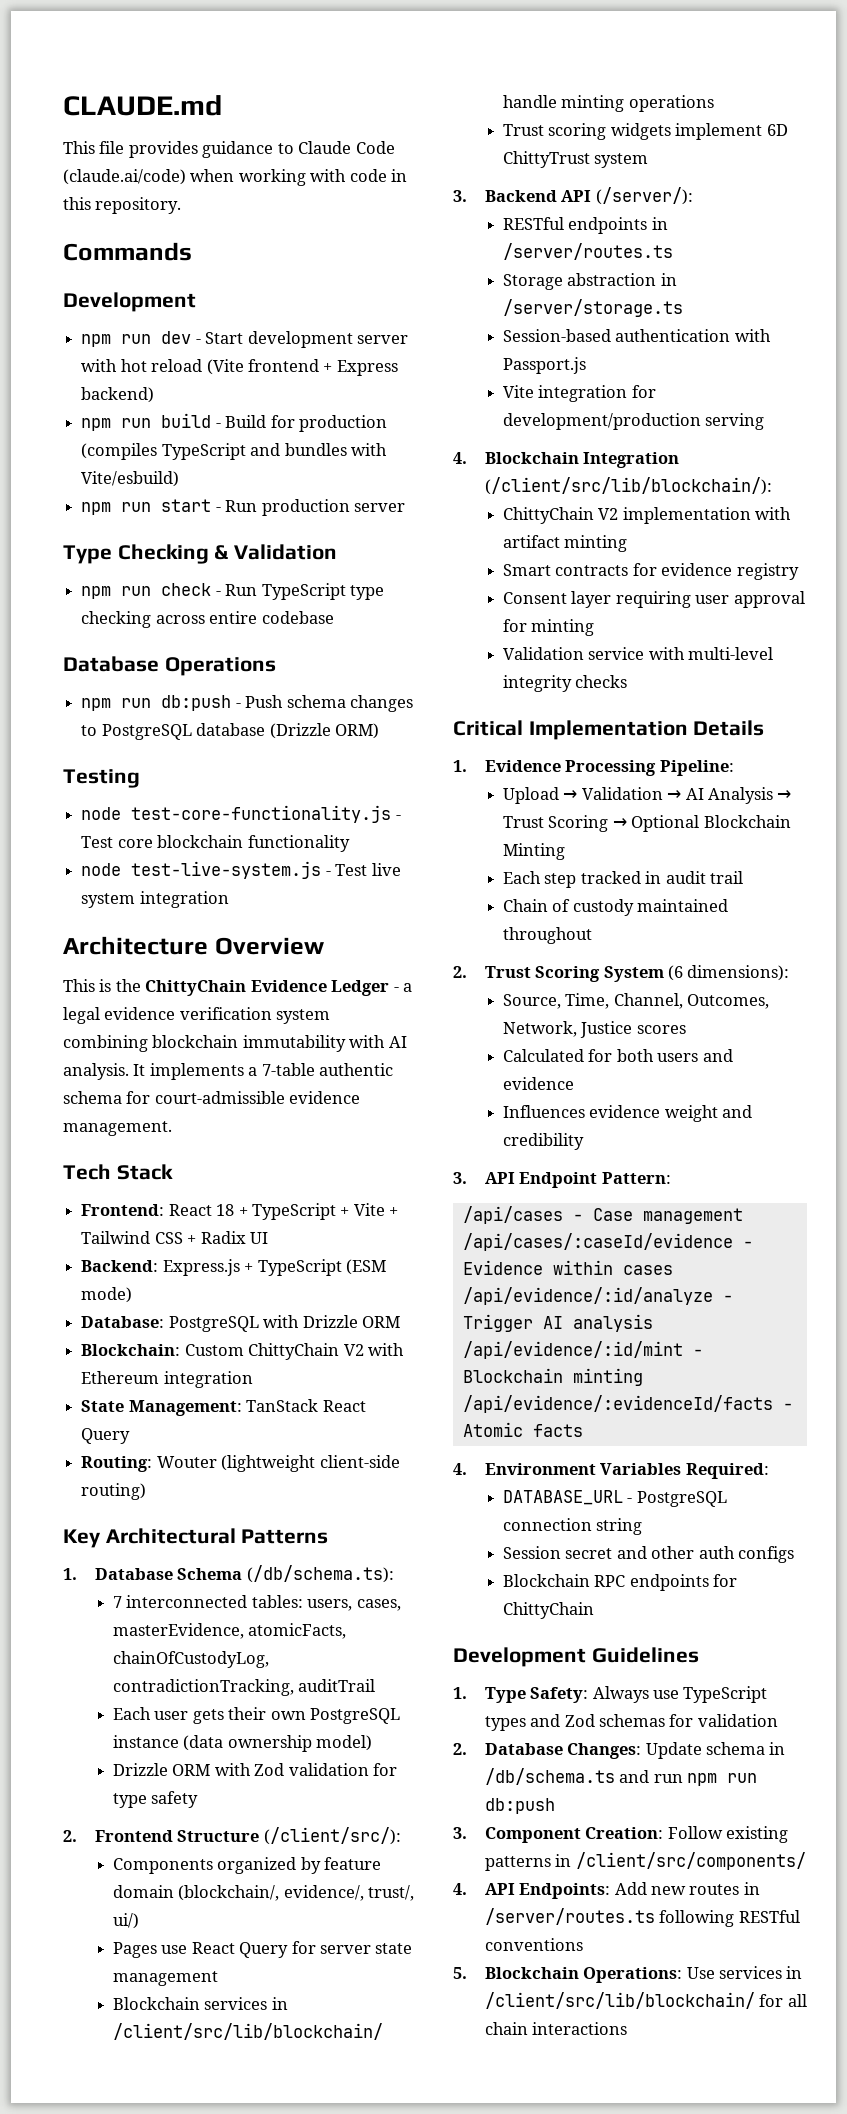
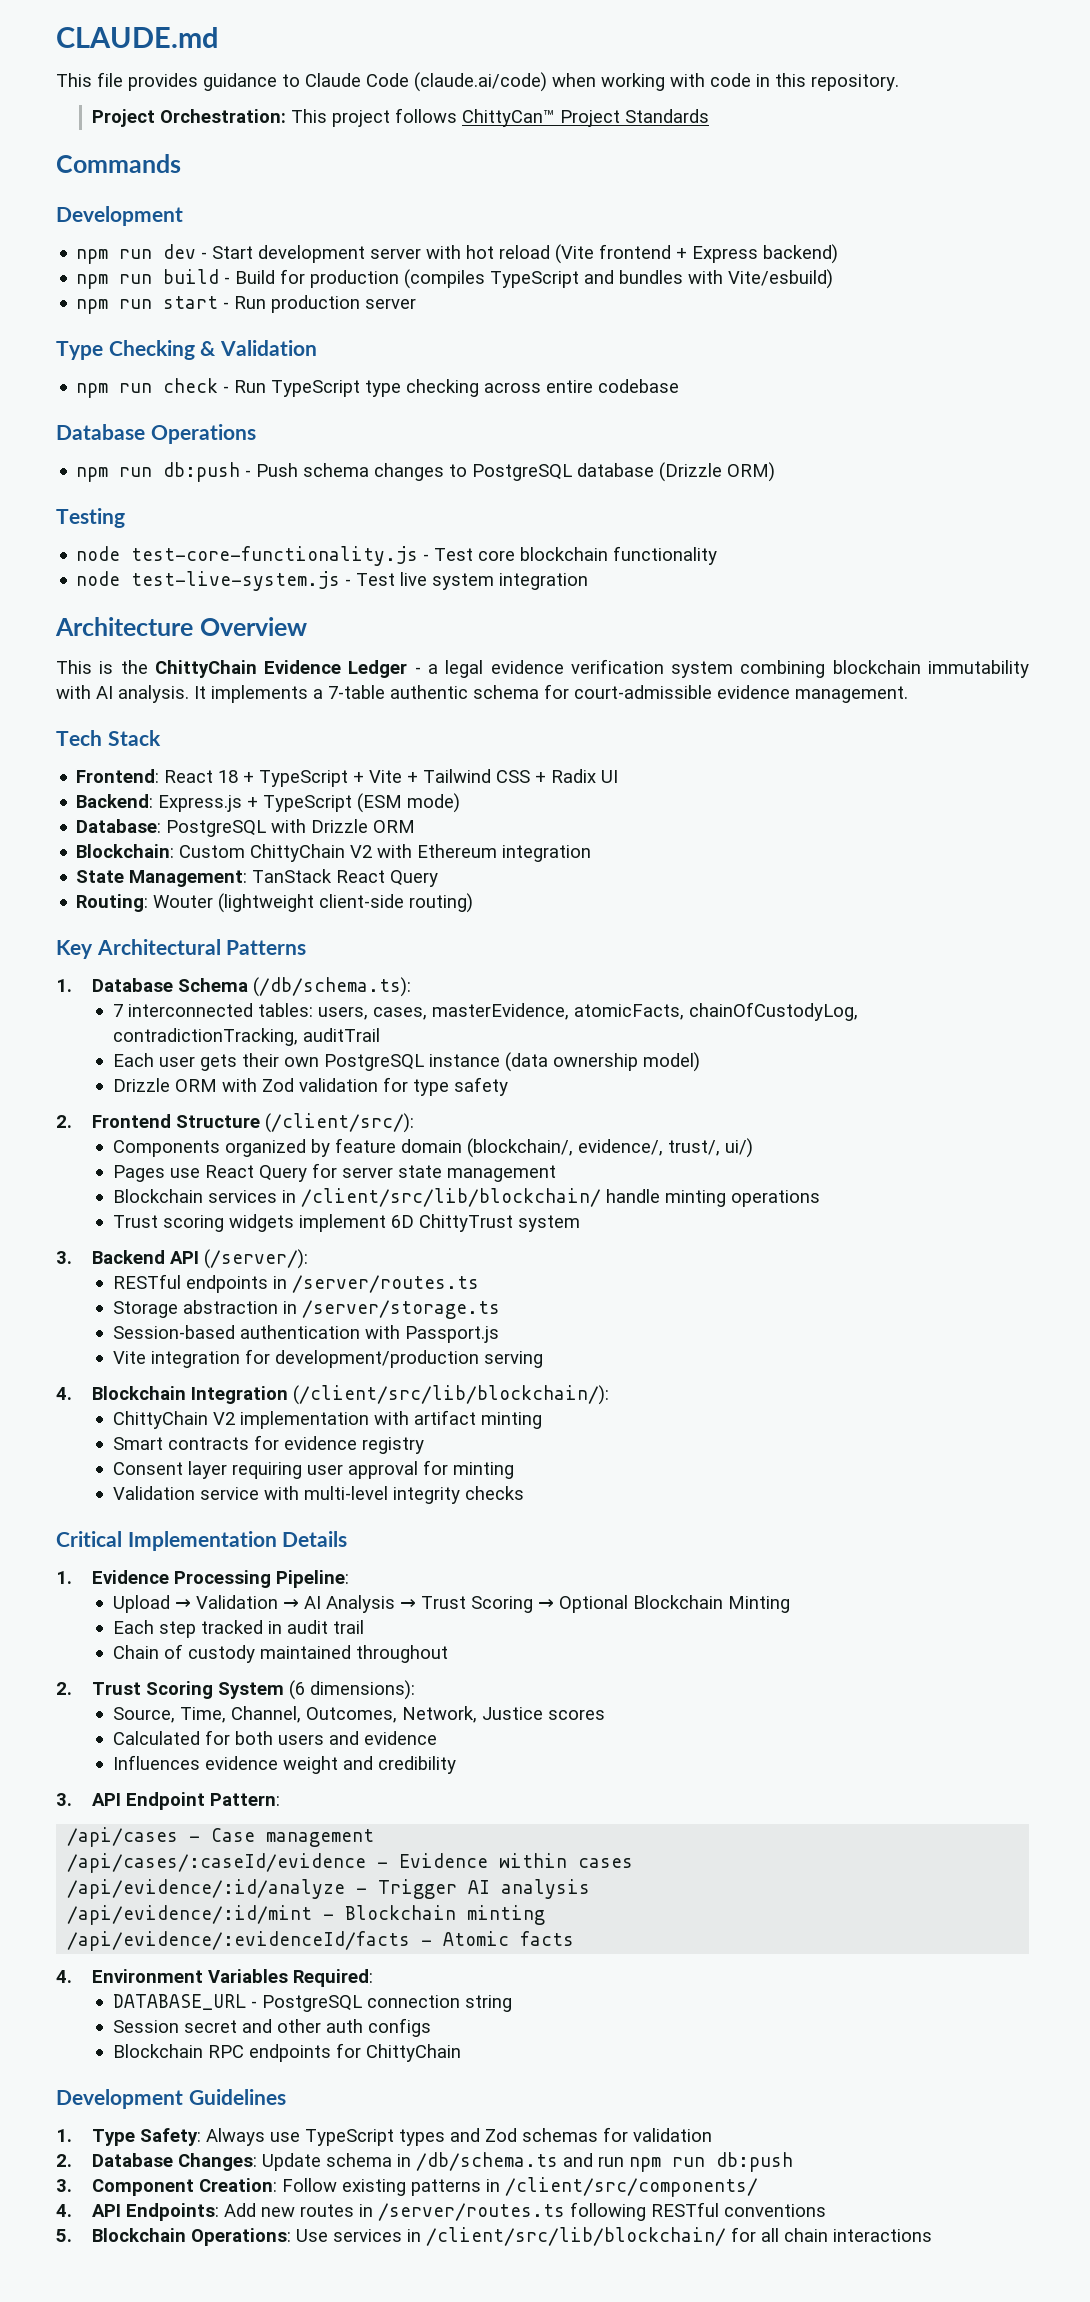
(182, 205) none -> [92,108,710,127] // Project Orchestration: This project follows ChittyCan™ Project Standards

